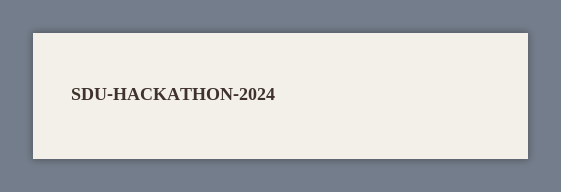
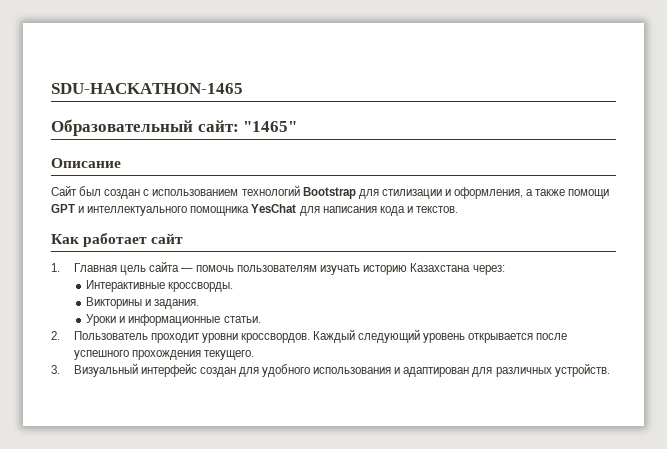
[71,88,275,100] SDU-HACKATHON-2024 -> [51,83,243,94] [51,119,298,136] [51,158,121,168] [51,185,610,199] [51,204,458,216] [51,233,184,247] [51,261,505,275] [86,280,234,292] [86,297,200,309] [86,314,261,326] [51,329,568,343] [73,350,254,360] [51,363,610,377] SDU-HACKATHON-1465 // Образовательный сайт: "1465" // Описание // Сайт был создан с использованием технологий Bootstrap для стилизации и оформления, а также помощи GPT и интеллектуального помощника YesChat для написания кода и текстов. // Как работает сайт // 1. Главная цель сайта — помочь пользователям изучать историю Казахстана через: // Интерактивные кроссворды. // Викторины и задания. // Уроки и информационные статьи. // 2. Пользователь проходит уровни кроссвордов. Каждый следующий уровень открывается после успешного прохождения текущего. // 3. Визуальный интерфейс создан для удобного использования и адаптирован для различных устройств.

